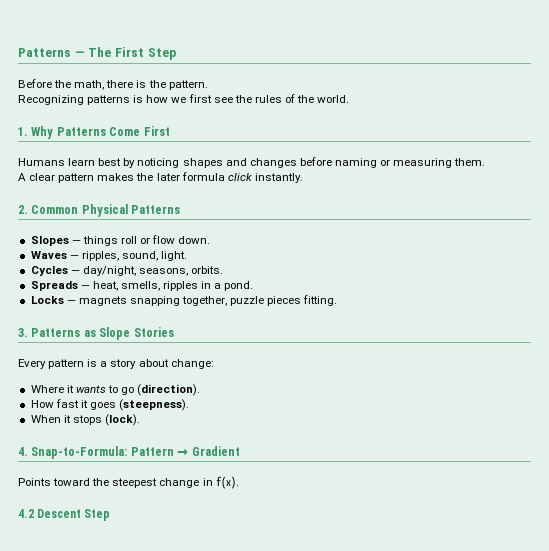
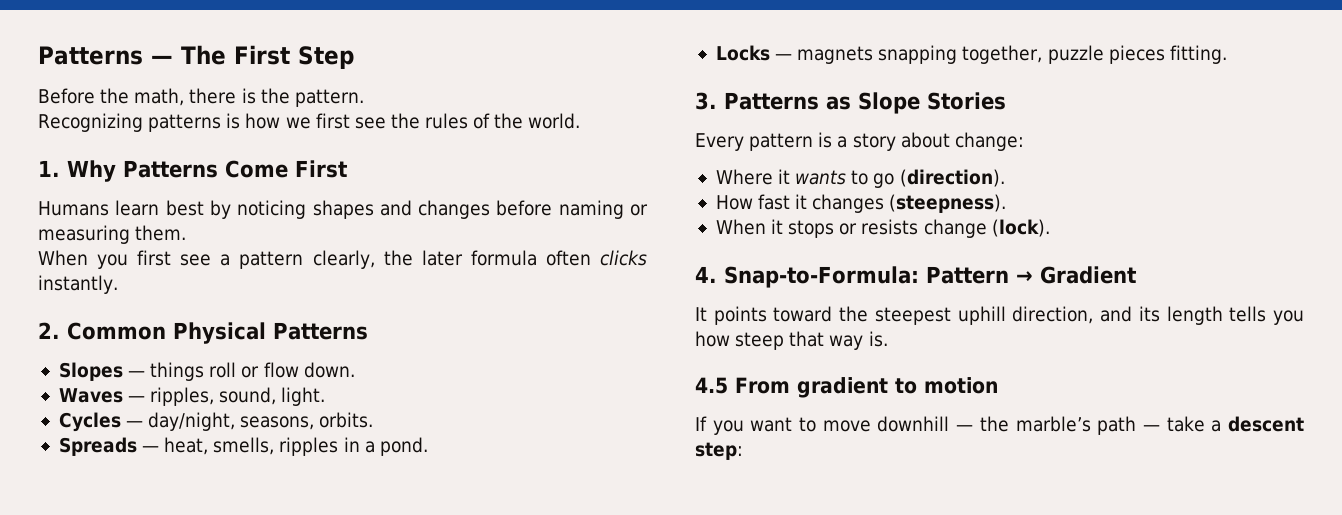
[18,173,135,183] A clear pattern makes -> [38,250,375,269] When you first see a pattern clearly,
[227,173,252,181] click -> [545,250,648,266] often clicks
[89,402,116,410] goes -> [812,194,885,213] changes
(102, 420) none -> [839,219,987,238] or resists change
[18,478,51,486] Points -> [695,306,767,325] It points
[159,476,239,489] [18,509,111,521] change in f(x). // 4.2 Descent Step -> [957,306,1304,325] [695,331,888,350] [695,377,998,398] [695,416,1304,435] [695,442,743,460] uphill direction, and its length tells you how steep that way is. // 4.5 From gradient to motion // If you want to move downhill — the marble’s path — take a descent step:

